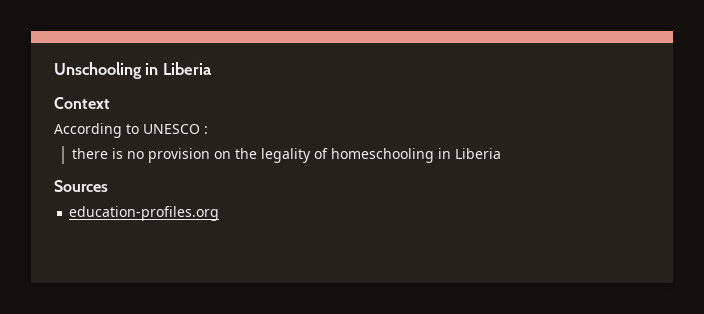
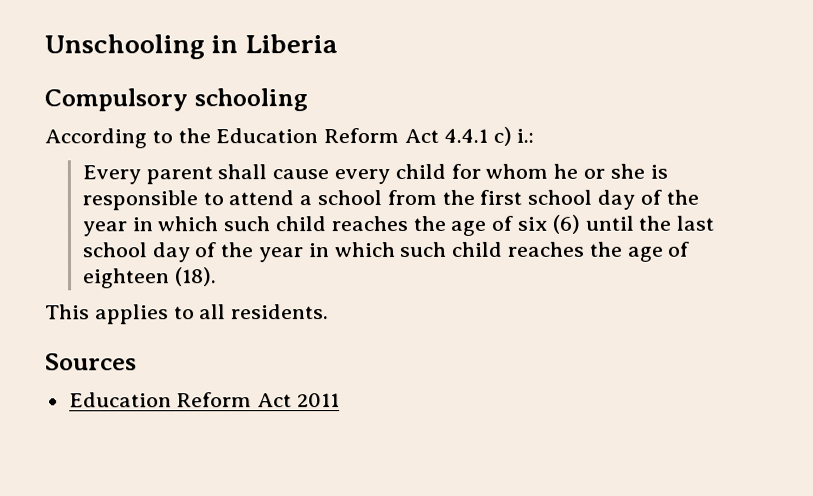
[54,97,110,109] Context -> [44,88,308,112] Compulsory schooling
[143,124,208,134] [72,148,502,163] [54,180,108,192] [69,206,220,221] UNESCO : // there is no provision on the legality of homeschooling in Liberia // Sources // education-profiles.org -> [177,126,535,146] [81,163,668,185] [81,189,699,211] [81,214,715,237] [81,241,691,263] [82,267,217,289] [45,304,330,325] [45,353,137,371] [68,392,341,408] the Education Reform Act 4.4.1 c) i.: // Every parent shall cause every child for whom he or she is responsible to attend a school from the first school day of the year in which such child reaches the age of six (6) until the last school day of the year in which such child reaches the age of eighteen (18). // This applies to all residents. // Sources // Education Reform Act 2011

